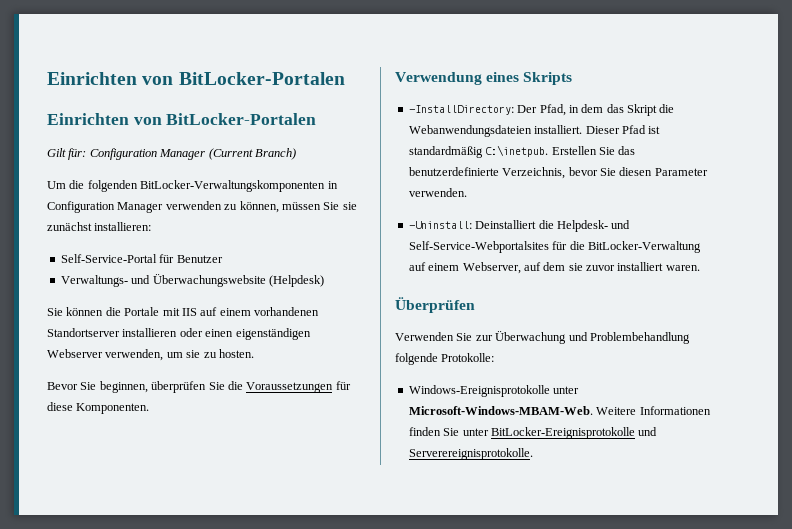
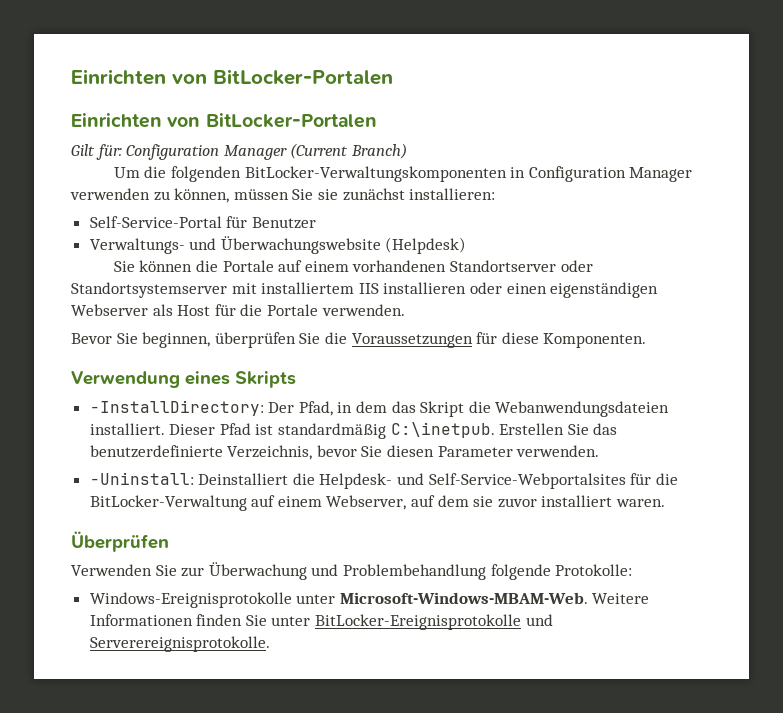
[162,308,197,316] mit IIS -> (274, 266) none
(120, 332) none -> [560,260,593,272] [71,282,379,298] oder Standortsystemserver mit installiertem IIS
[105,349,254,361] verwenden, um sie zu hosten. -> [152,304,405,316] als Host für die Portale verwenden.

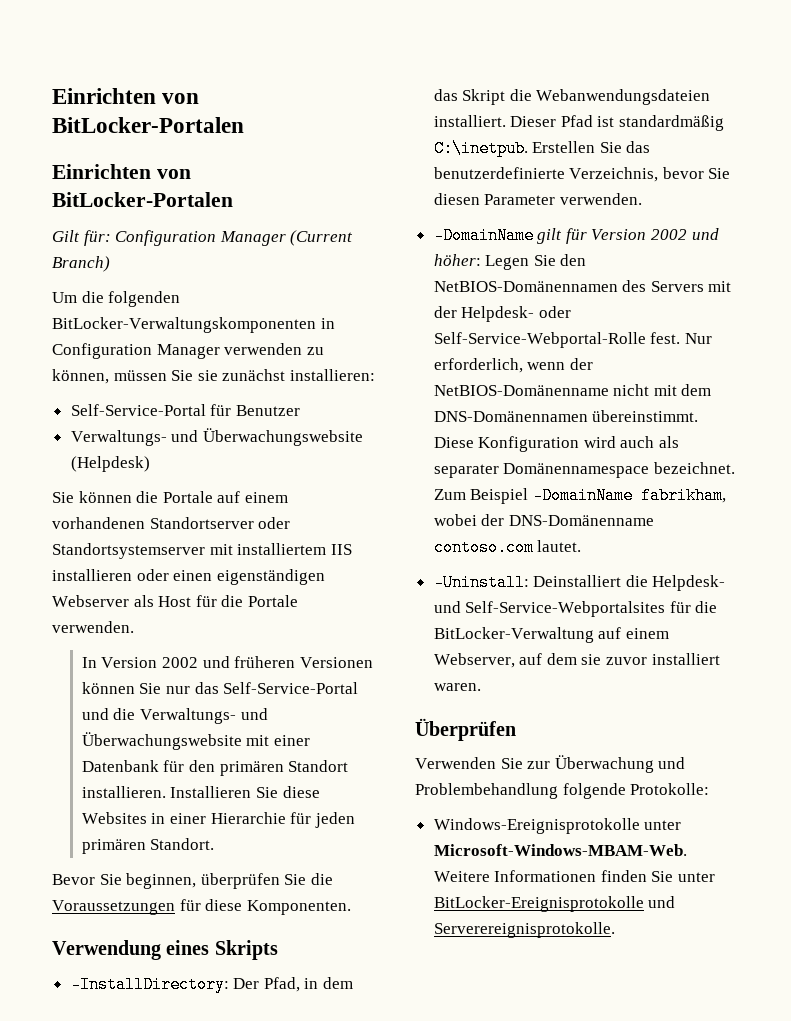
(405, 310) none -> [81,656,373,668] [81,682,359,694] [81,708,268,724] [81,732,311,750] [81,760,349,776] [81,786,320,798] [81,812,355,828] [81,838,215,854] // In Version 2002 und früheren Versionen können Sie nur das Self-Service-Portal und die Verwaltungs- und Überwachungswebsite mit einer Datenbank für den primären Standort installieren. Installieren Sie diese Websites in einer Hierarchie für jeden primären Standort.
(600, 451) none -> [433,227,719,244] [433,254,587,270] [433,280,732,292] [433,306,571,322] [433,332,712,348] [433,358,593,373] [433,384,712,396] [433,410,699,422] [433,436,680,452] [433,462,735,478] [433,487,726,504] [433,514,654,526] [433,539,582,556] // -DomainName gilt für Version 2002 und höher: Legen Sie den NetBIOS-Domänennamen des Servers mit der Helpdesk- oder Self-Service-Webportal-Rolle fest. Nur erforderlich, wenn der NetBIOS-Domänenname nicht mit dem DNS-Domänennamen übereinstimmt. Diese Konfiguration wird auch als separater Domänennamespace bezeichnet. Zum Beispiel -DomainName fabrikham, wobei der DNS-Domänenname contoso.com lautet.

